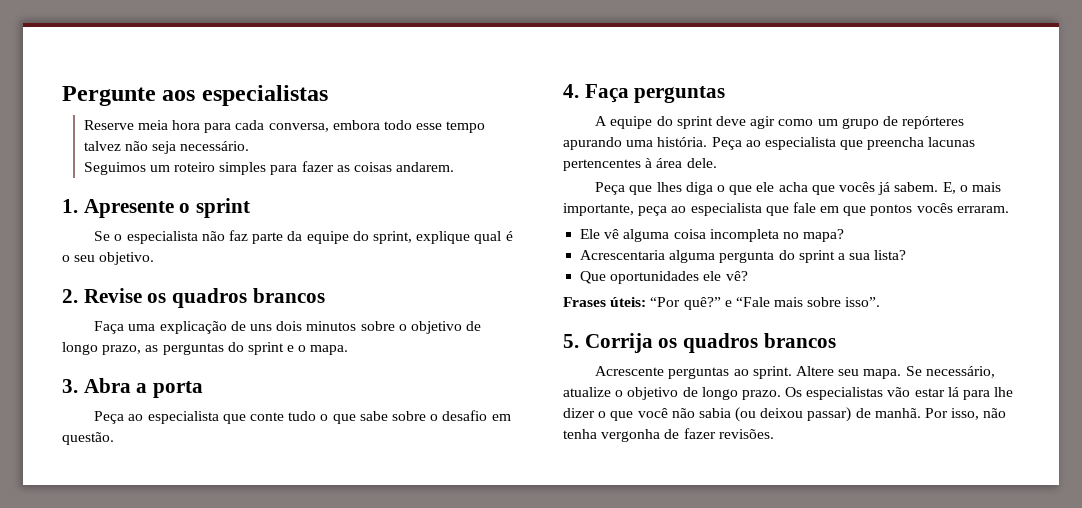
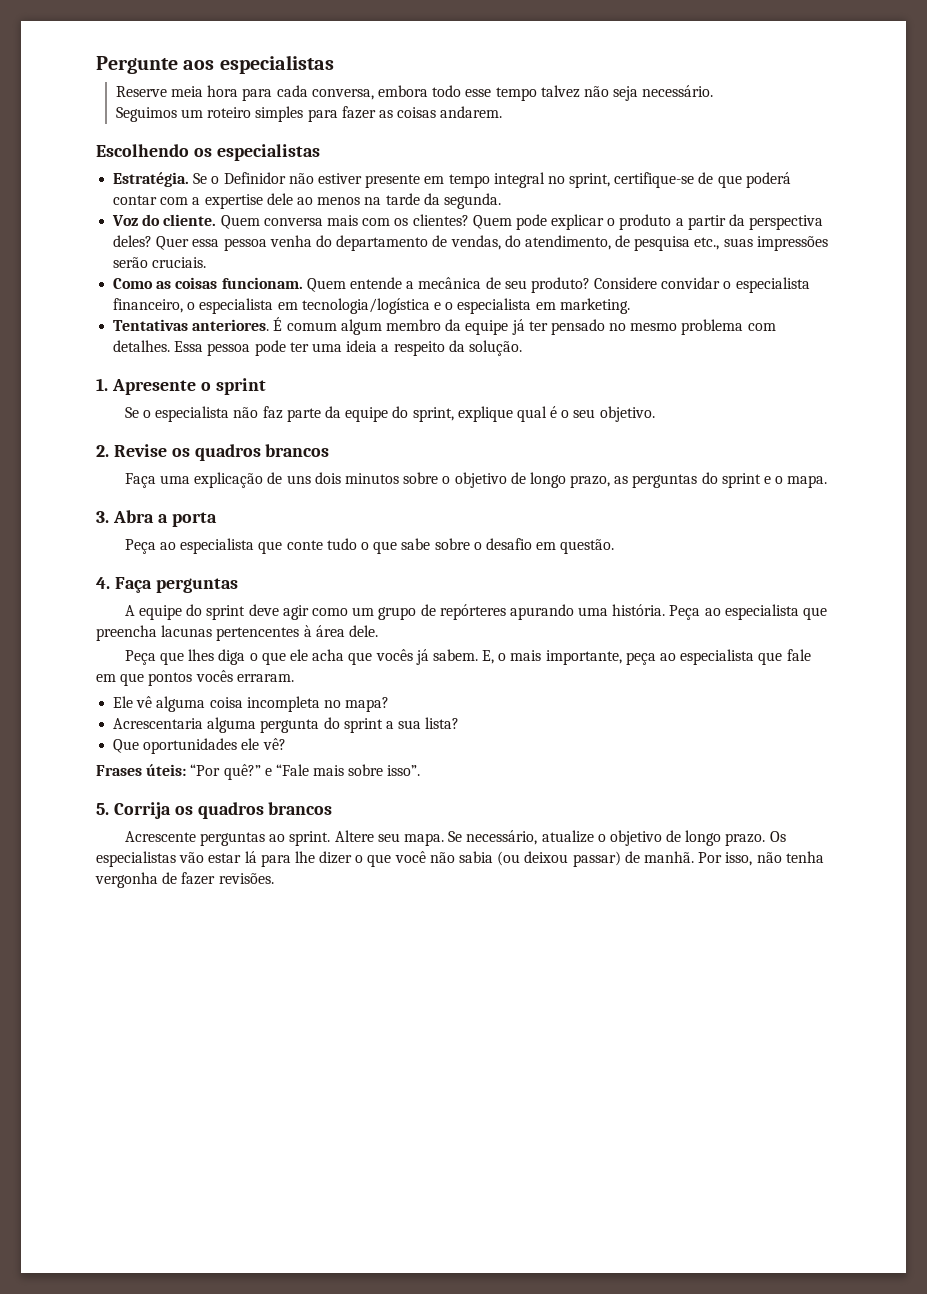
(455, 167) none -> [96,144,320,161] [113,172,791,188] [113,193,501,209] [112,214,824,230] [113,235,828,251] [113,257,207,268] [113,277,810,293] [113,298,630,314] [113,317,776,335] [113,340,522,356] // Escolhendo os especialistas // Estratégia. Se o Definidor não estiver presente em tempo integral no sprint, certifique-se de que poderá contar com a expertise dele ao menos na tarde da segunda. // Voz do cliente. Quem conversa mais com os clientes? Quem pode explicar o produto a partir da perspectiva deles? Quer essa pessoa venha do departamento de vendas, do atendimento, de pesquisa etc., suas impressões serão cruciais. // Como as coisas funcionam. Quem entende a mecânica de seu produto? Considere convidar o especialista financeiro, o especialista em tecnologia/logística e o especialista em marketing. // Tentativas anteriores. É comum algum membro da equipe já ter pensado no mesmo problema com detalhes. Essa pessoa pode ter uma ideia a respeito da solução.

